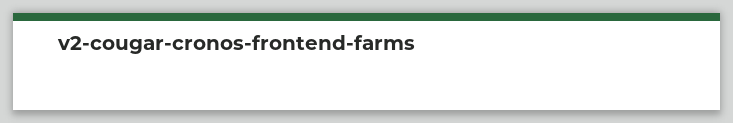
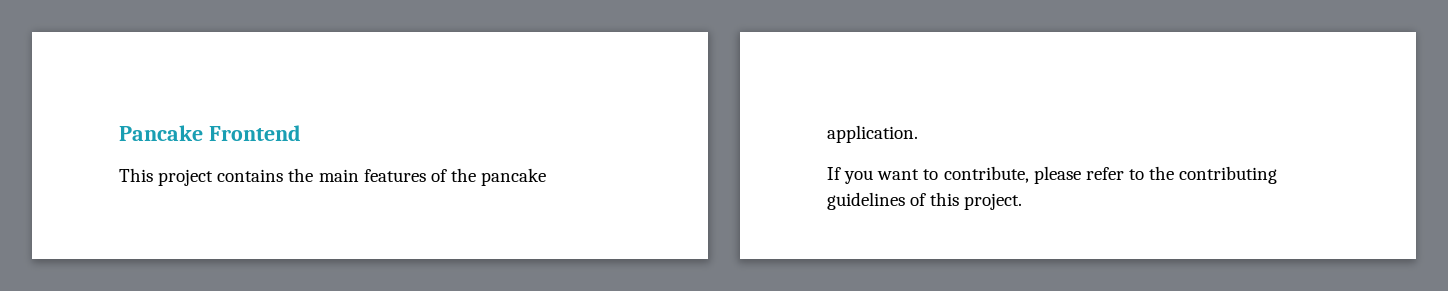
[57,35,415,54] v2-cougar-cronos-frontend-farms -> [119,125,301,141] [119,168,547,186] [827,125,918,143] [827,166,1278,184] [827,192,1023,210] Pancake Frontend // This project contains the main features of the pancake application. // If you want to contribute, please refer to the contributing guidelines of this project.

